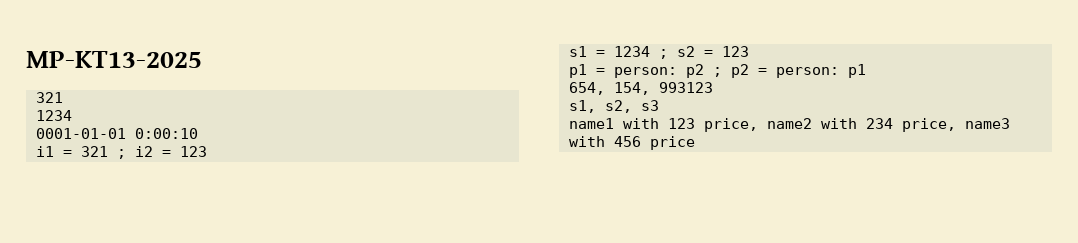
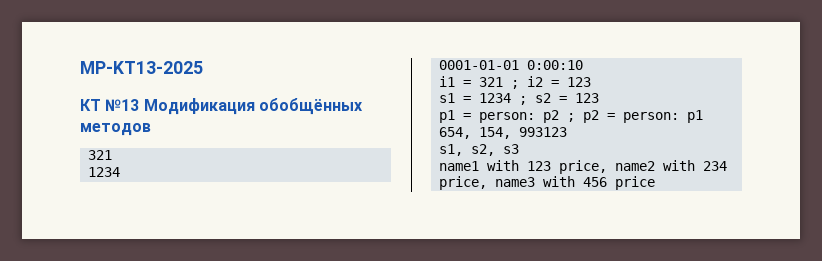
(202, 59) none -> [80,98,363,115] [80,123,151,136] // КТ №13 Модификация обобщённых методов

